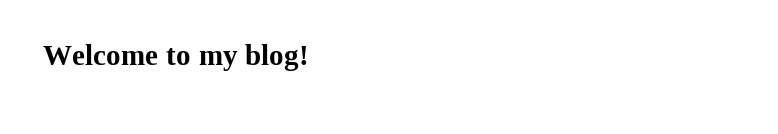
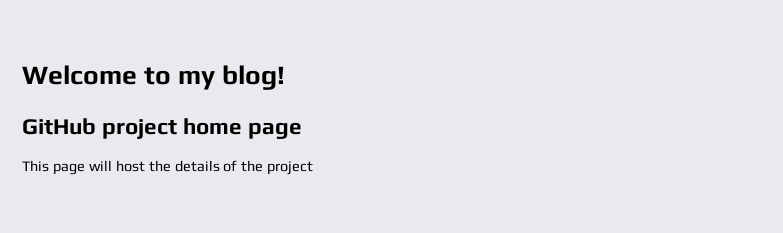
(310, 57) none -> [22,118,303,139] [22,160,314,175] // GitHub project home page // This page will host the details of the project

